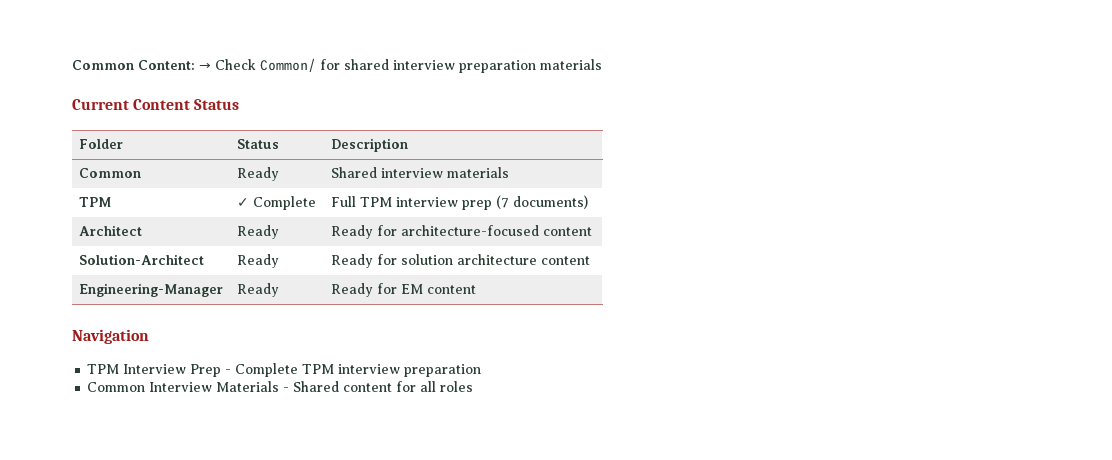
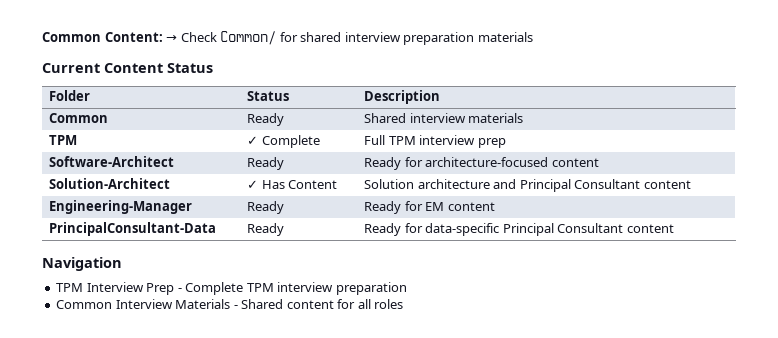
[495,195,588,209] [78,225,142,236] (7 documents) // Architect -> [49,156,175,167] // Software-Architect
[236,254,279,268] [330,254,537,268] Ready | Ready for solution architecture -> [247,180,338,189] [364,179,641,192] ✓ Has Content | Solution architecture and Principal Consultant
(476, 289) none -> [49,222,217,236] [247,223,285,236] [364,223,674,236] // PrincipalConsultant-Data | Ready | Ready for data-specific Principal Consultant content

